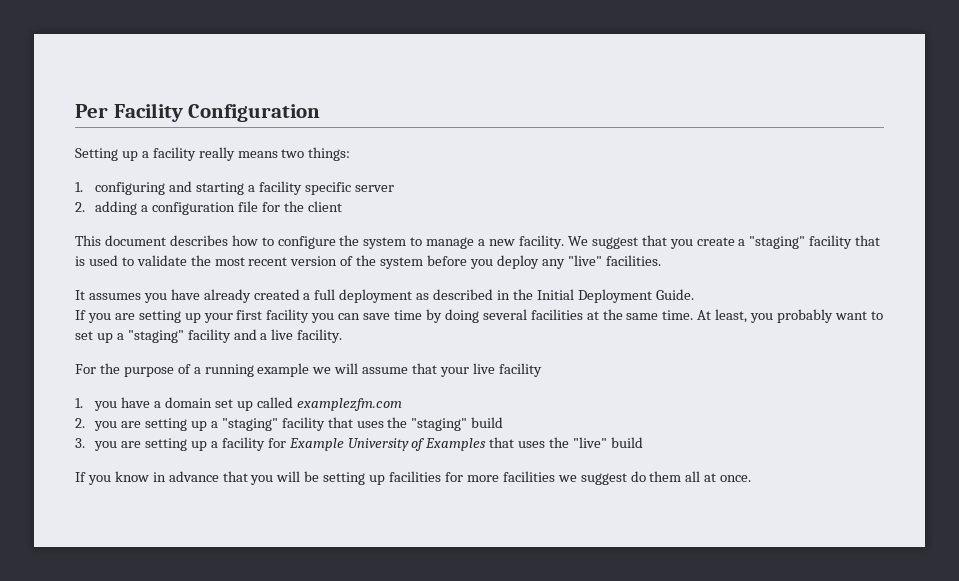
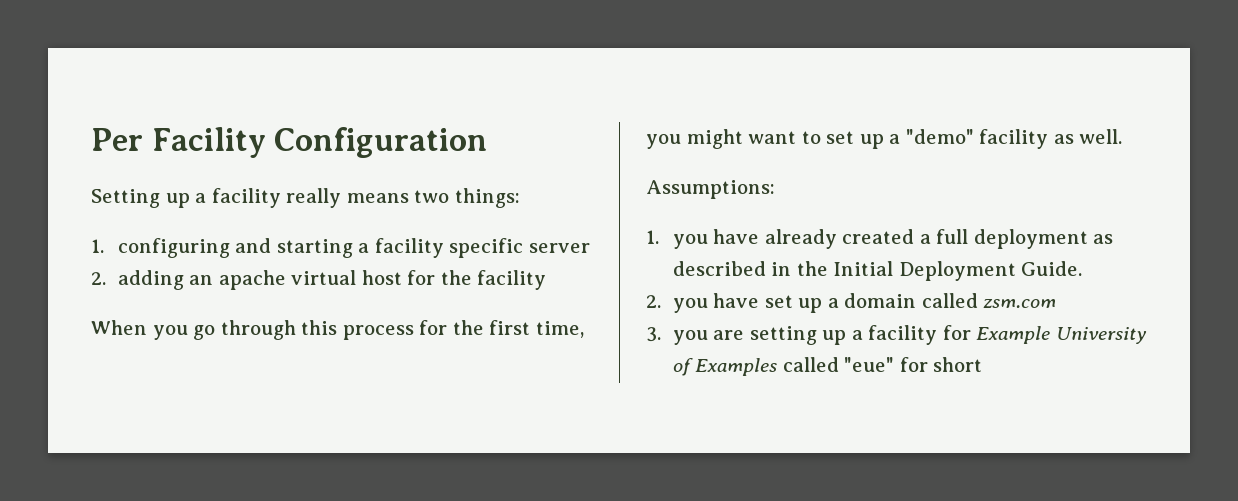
[141,201,342,215] [75,235,881,249] [75,255,661,269] [75,290,141,300] a configuration file for the client // This document describes how to configure the system to manage a new facility. We suggest that you create a "staging" facility that is used to validate the most recent version of the system before you deploy any "live" facilities. // It assumes -> [189,270,547,290] [91,320,584,340] [646,129,1123,149] [646,180,775,199] [646,230,659,244] an apache virtual host for the facility // When you go through this process for the first time, you might want to set up a "demo" facility as well. // Assumptions: // 1.
[75,309,883,323] [75,329,343,343] [75,363,542,377] [75,397,402,411] [75,417,504,431] If you are setting up your first facility you can save time by doing several facilities at the same time. At least, you probably want to set up a "staging" facility and a live facility. // For the purpose of a running example we will assume that your live facility // 1. you have a domain set up called examplezfm.com // 2. you are setting up a "staging" facility that uses the "staging" build -> [646,293,1057,313] 2. you have set up a domain called zsm.com
[489,437,643,448] [75,471,752,485] that uses the "live" build // If you know in advance that you will be setting up facilities for more facilities we suggest do them all at once. -> [782,357,983,372] called "eue" for short

